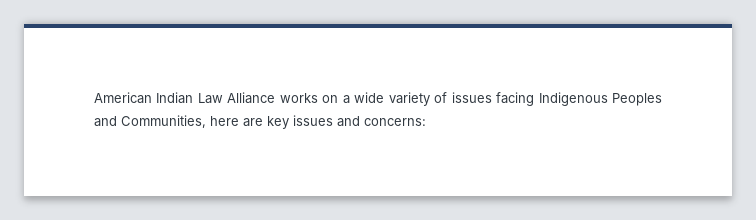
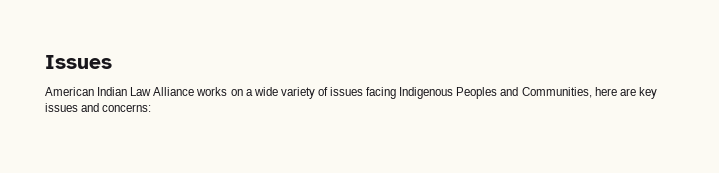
(94, 98) none -> [45,55,112,69] Issues //

